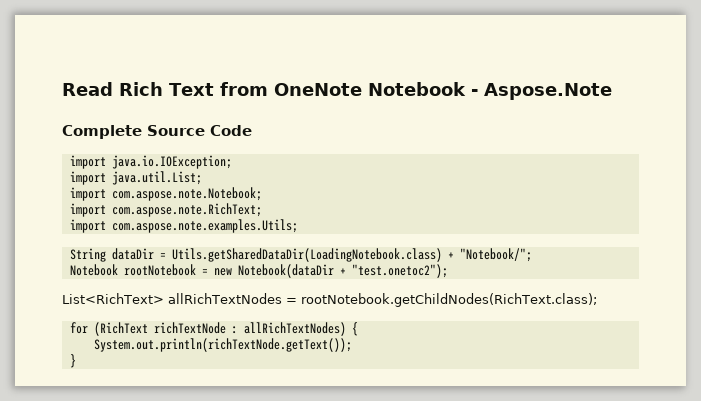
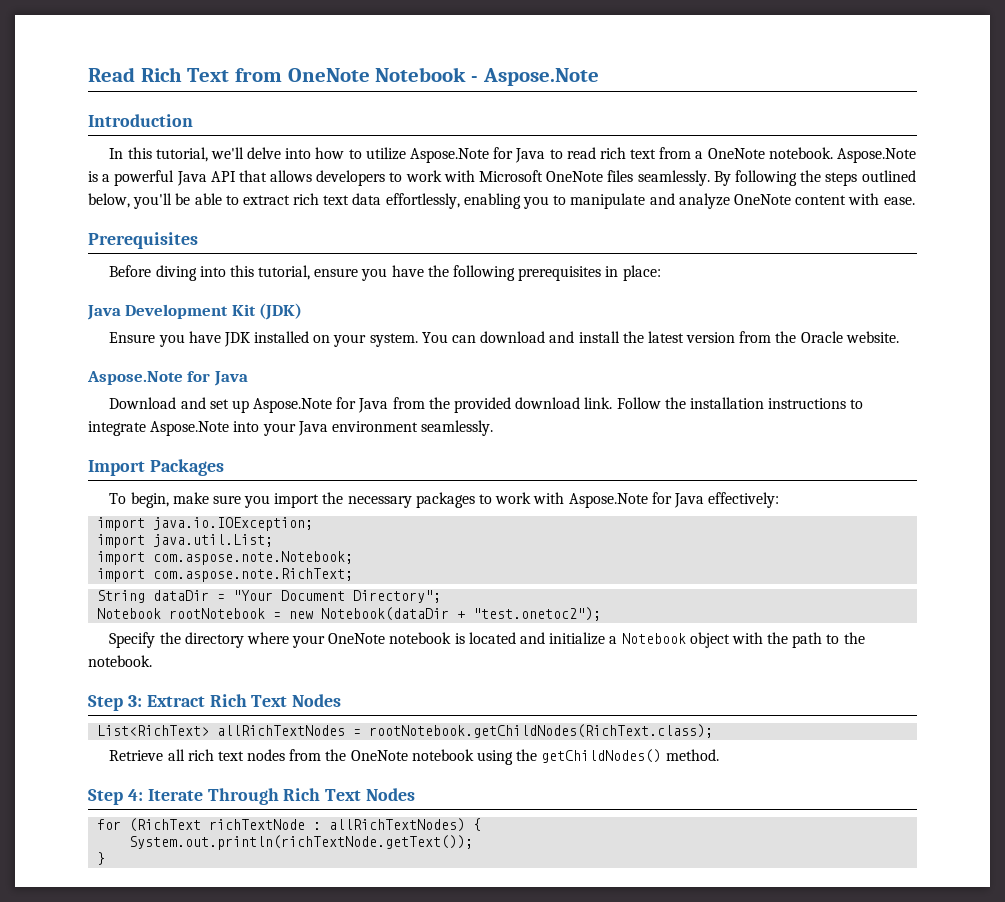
[62,125,252,139] Complete Source Code -> [88,114,193,127] [109,147,917,163] [88,170,916,186] [88,193,915,209] [88,232,198,249] [109,265,661,281] [87,303,303,320] [109,331,899,347] [87,371,248,386] [109,397,864,413] [88,420,494,436] [88,459,224,476] [109,492,780,508] Introduction // In this tutorial, we'll delve into how to utilize Aspose.Note for Java to read rich text from a OneNote notebook. Aspose.Note is a powerful Java API that allows developers to work with Microsoft OneNote files seamlessly. By following the steps outlined below, you'll be able to extract rich text data effortlessly, enabling you to manipulate and analyze OneNote content with ease. // Prerequisites // Before diving into this tutorial, ensure you have the following prerequisites in place: // Java Development Kit (JDK) // Ensure you have JDK installed on your system. You can download and install the latest version from the Oracle website. // Aspose.Note for Java // Download and set up Aspose.Note for Java from the provided download link. Follow the installation instructions to integrate Aspose.Note into your Java environment seamlessly. // Import Packages // To begin, make sure you import the necessary packages to work with Aspose.Note for Java effectively:
[69,219,298,233] // import com.aspose.note.examples.Utils; -> (354, 575) none
[171,248,532,262] Utils.getSharedDataDir(LoadingNotebook.class) + "Notebook/"; -> [233,590,442,603] "Your Document Directory";
[62,293,597,307] List<RichText> allRichTextNodes = rootNotebook.getChildNodes(RichText.class); -> [109,632,865,648] [88,655,152,667] [88,694,342,711] [97,724,714,738] [109,749,719,765] [88,788,416,805] Specify the directory where your OneNote notebook is located and initialize a Notebook object with the path to the notebook. // Step 3: Extract Rich Text Nodes // List<RichText> allRichTextNodes = rootNotebook.getChildNodes(RichText.class); // Retrieve all rich text nodes from the OneNote notebook using the getChildNodes() method. // Step 4: Iterate Through Rich Text Nodes

